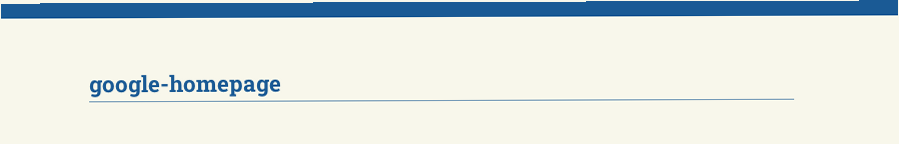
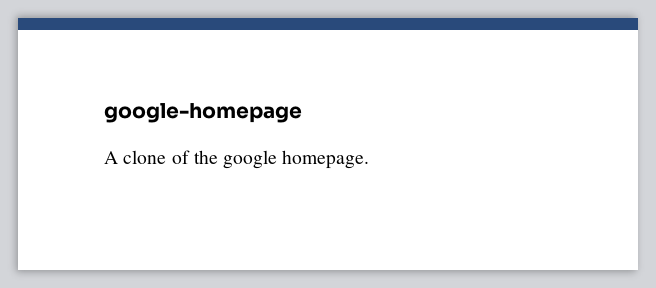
(282, 85) none -> [104,150,370,169] // A clone of the google homepage.

